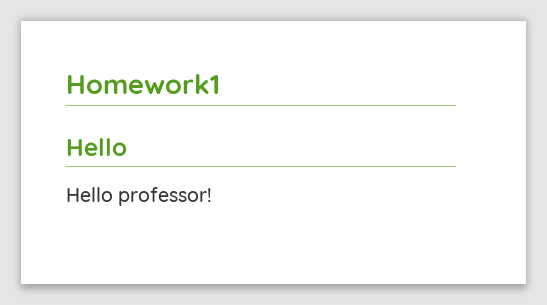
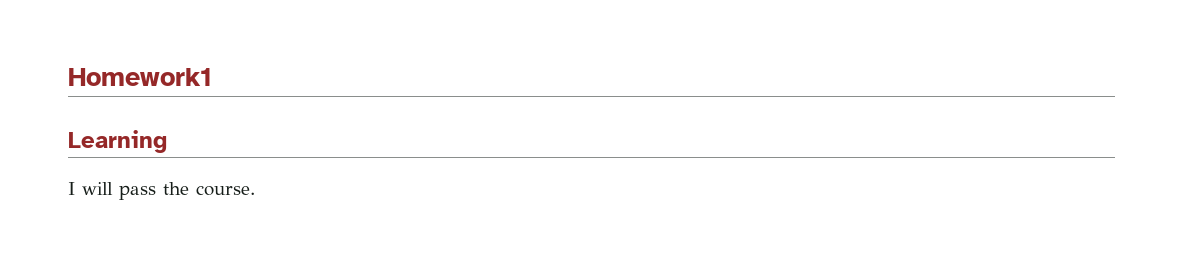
[66,138,127,156] [66,187,213,206] Hello // Hello professor! -> [68,130,167,153] [68,182,255,200] Learning // I will pass the course.

